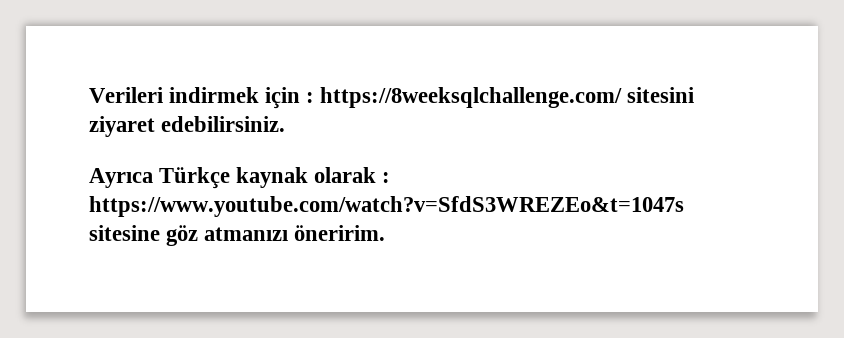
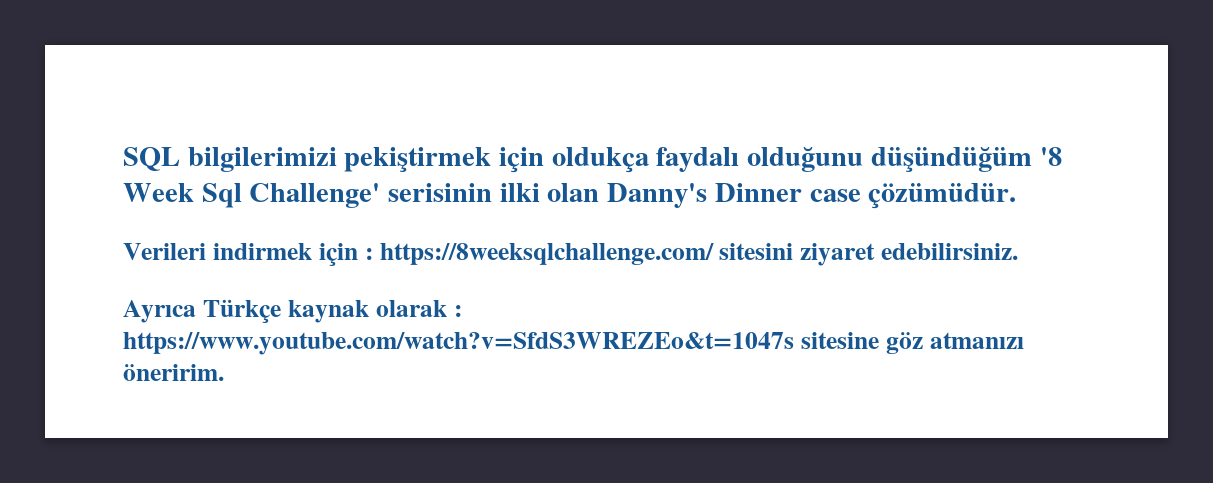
(89, 95) none -> [123,147,1062,173] [123,183,1017,209] SQL bilgilerimizi pekiştirmek için oldukça faydalı olduğunu düşündüğüm '8 Week Sql Challenge' serisinin ilki olan Danny's Dinner case çözümüdür. //

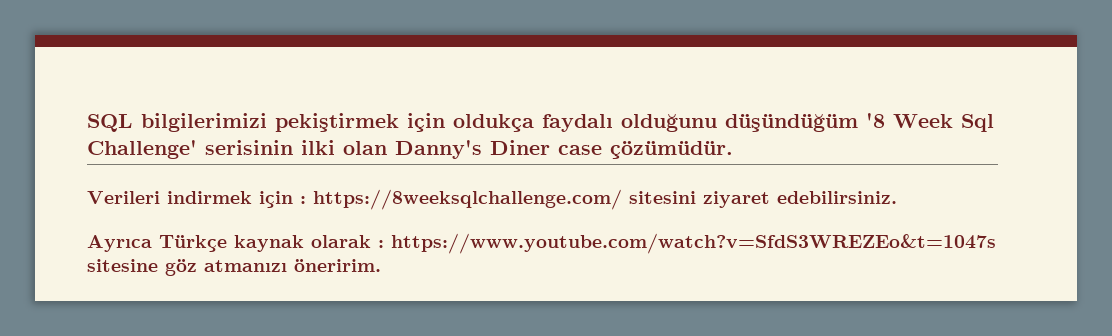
[714,183,802,202] Dinner -> [490,140,550,155] Diner

